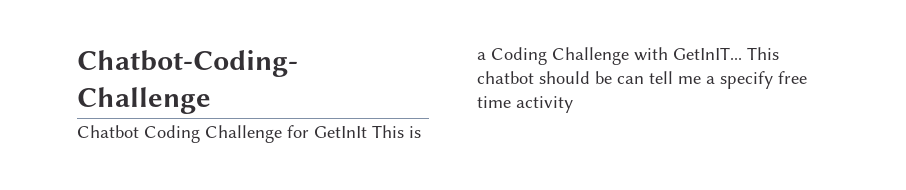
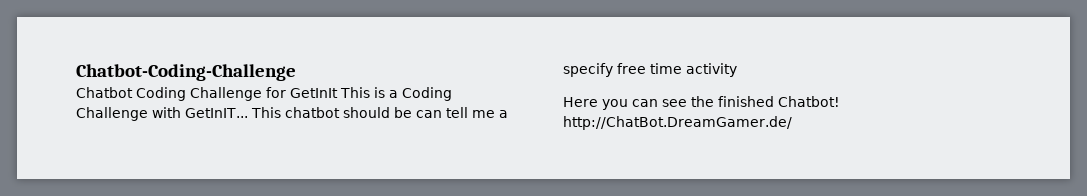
(573, 104) none -> [563,96,840,110] [563,116,792,130] // Here you can see the finished Chatbot! http://ChatBot.DreamGamer.de/

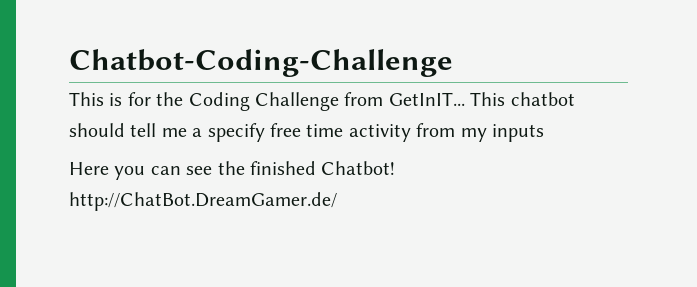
[76,87,452,101] [76,107,181,121] Chatbot Coding Challenge for GetInIt This is a Coding Challenge with -> [69,92,384,111] This is for the Coding Challenge from
[393,107,442,118] be can -> (125, 130) none
(737, 70) none -> [416,123,544,142] from my inputs

